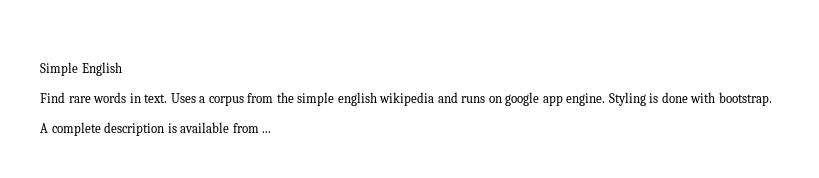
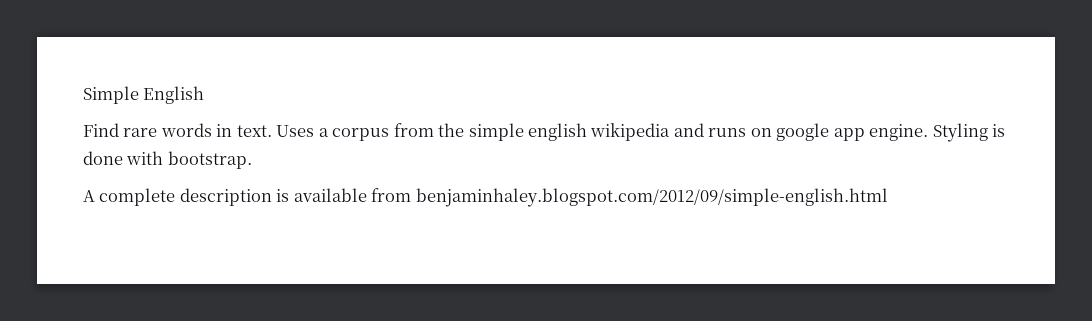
[262,131,272,133] ... -> [415,188,888,207] benjaminhaley.blogspot.com/2012/09/simple-english.html

